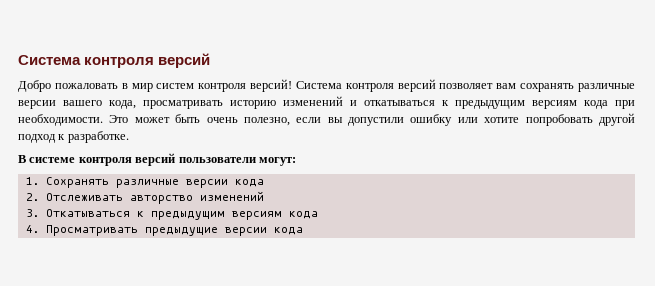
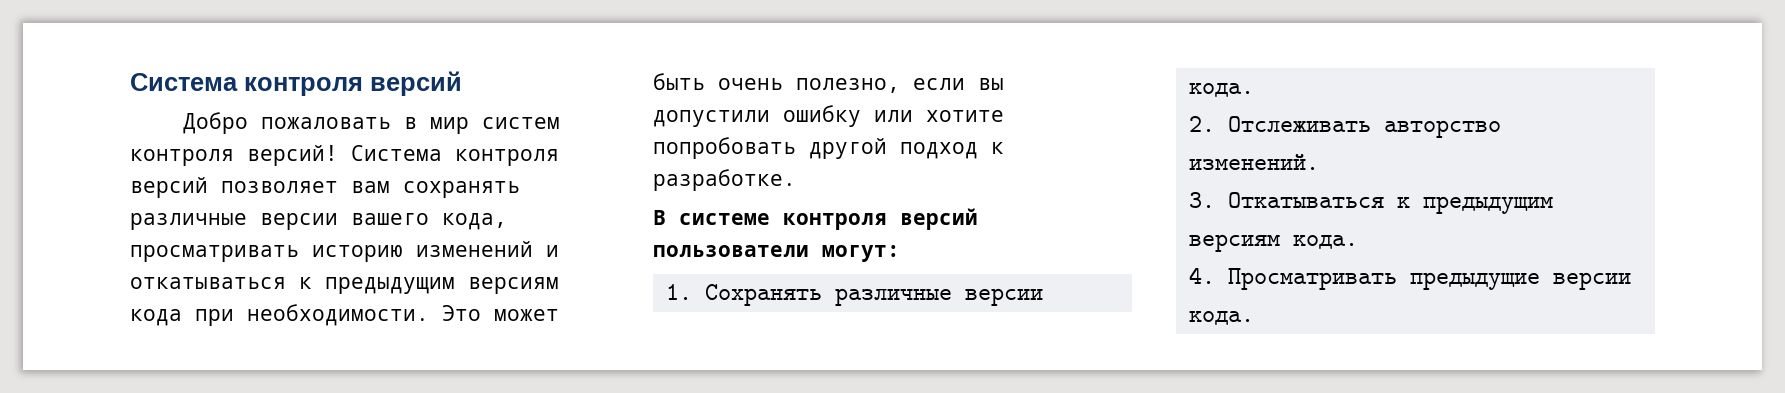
[234,179,264,187] кода -> [1188,83,1254,97] кода.
[199,191,264,201] изменений -> [1188,154,1319,170] изменений.
[288,211,318,219] кода -> [1292,235,1358,249] кода.
[273,227,303,235] кода -> [1188,311,1254,325] кода.

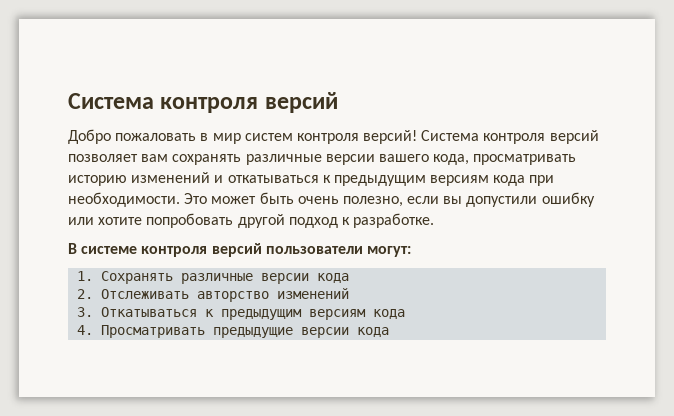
[1188,83,1254,97] кода. -> [317,273,350,283] кода
[1188,154,1319,170] изменений. -> [277,288,350,299] изменений
[1292,235,1358,249] кода. -> [373,309,406,319] кода
[1188,311,1254,325] кода. -> [357,327,390,337] кода

